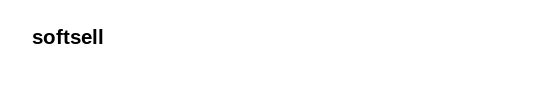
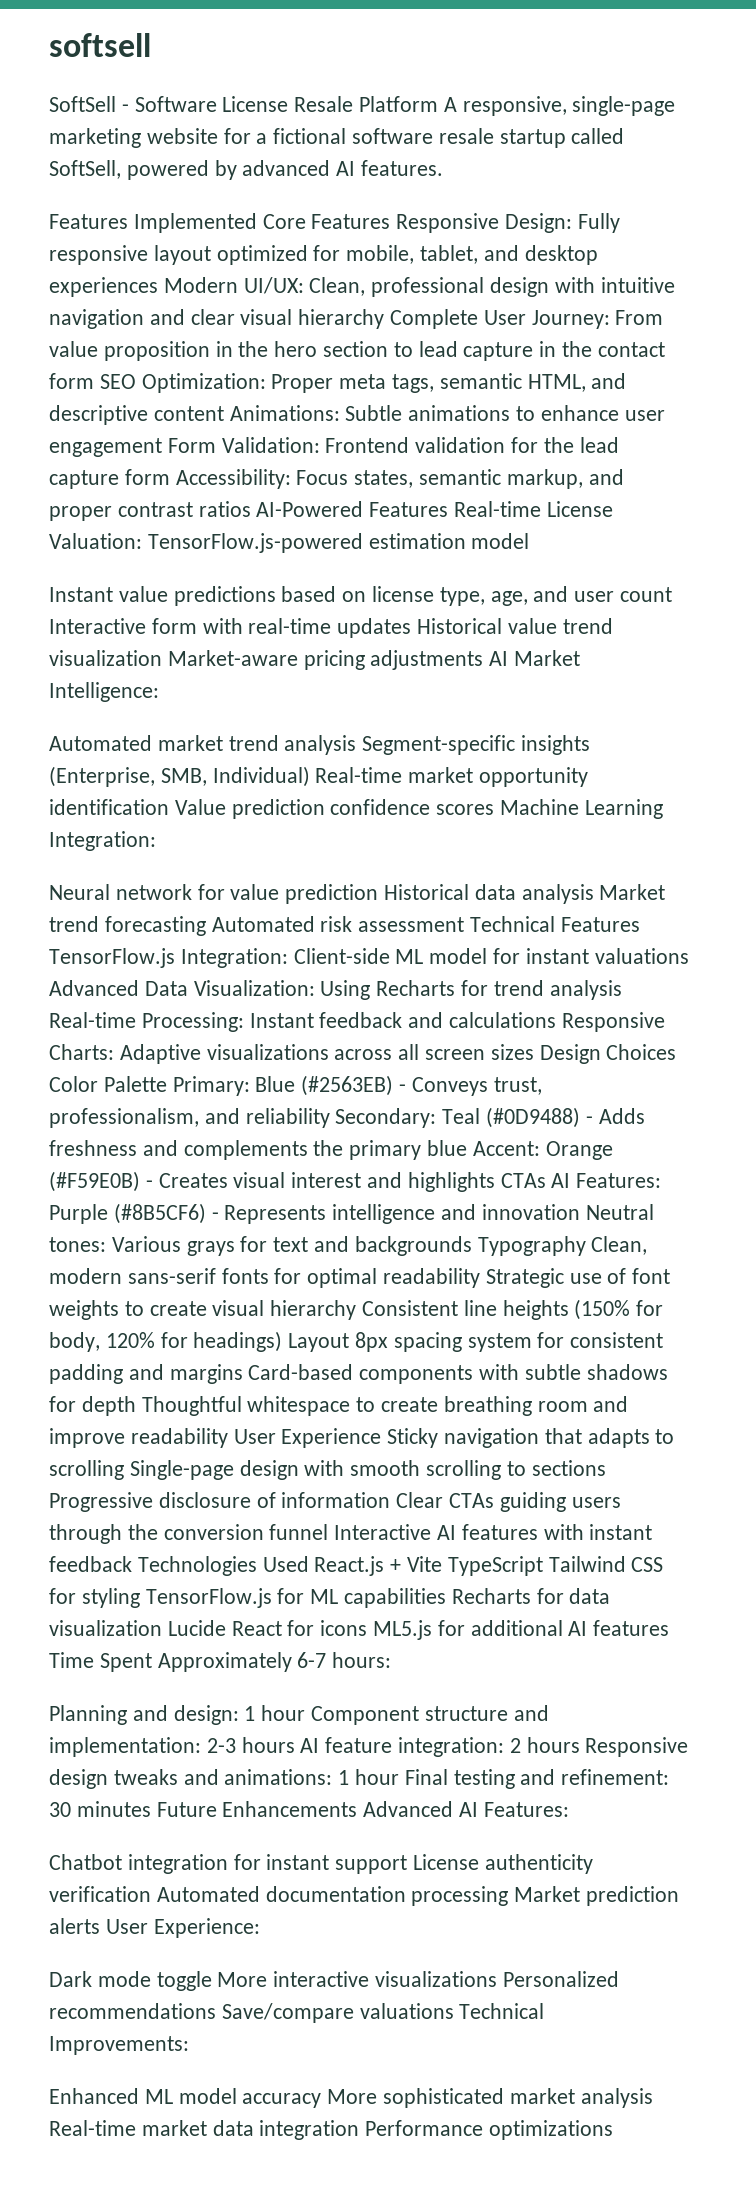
(104, 36) none -> [49,96,676,116] [49,128,625,148] [49,160,444,180] [49,213,620,233] [49,245,598,265] [49,277,675,297] [49,309,664,329] [49,341,665,361] [49,373,627,393] [49,405,665,425] [49,437,619,457] [49,469,624,489] [49,501,613,521] [49,533,530,553] [49,586,673,606] [49,618,613,638] [49,650,581,670] [49,682,159,702] [49,735,591,755] [49,766,589,787] [49,799,663,819] [49,831,156,851] [49,884,666,904] [49,916,640,936] [49,948,689,968] [49,980,622,1000] [49,1012,665,1032] [49,1044,677,1064] [49,1075,542,1096] [49,1107,645,1128] [49,1140,613,1160] [49,1171,662,1192] [49,1203,654,1224] [49,1236,648,1256] [49,1268,671,1288] [49,1299,664,1320] [49,1331,664,1352] [49,1364,668,1384] [49,1396,629,1416] [49,1428,675,1448] [49,1460,606,1480] [49,1492,621,1512] [49,1524,653,1544] [49,1556,664,1576] [49,1588,611,1608] [49,1620,670,1640] [49,1652,392,1672] [49,1705,549,1725] [49,1737,689,1757] [49,1769,670,1789] [49,1801,569,1817] [49,1854,593,1874] [49,1886,680,1906] [49,1918,260,1938] [49,1971,619,1991] [49,2003,545,2023] [49,2036,189,2055] [49,2088,653,2108] [49,2120,614,2140] // SoftSell - Software License Resale Platform A responsive, single-page marketing website for a fictional software resale startup called SoftSell, powered by advanced AI features. // Features Implemented Core Features Responsive Design: Fully responsive layout optimized for mobile, tablet, and desktop experiences Modern UI/UX: Clean, professional design with intuitive navigation and clear visual hierarchy Complete User Journey: From value proposition in the hero section to lead capture in the contact form SEO Optimization: Proper meta tags, semantic HTML, and descriptive content Animations: Subtle animations to enhance user engagement Form Validation: Frontend validation for the lead capture form Accessibility: Focus states, semantic markup, and proper contrast ratios AI-Powered Features Real-time License Valuation: TensorFlow.js-powered estimation model // Instant value predictions based on license type, age, and user count Interactive form with real-time updates Historical value trend visualization Market-aware pricing adjustments AI Market Intelligence: // Automated market trend analysis Segment-specific insights (Enterprise, SMB, Individual) Real-time market opportunity identification Value prediction confidence scores Machine Learning Integration: // Neural network for value prediction Historical data analysis Market trend forecasting Automated risk assessment Technical Features TensorFlow.js Integration: Client-side ML model for instant valuations Advanced Data Visualization: Using Recharts for trend analysis Real-time Processing: Instant feedback and calculations Responsive Charts: Adaptive visualizations across all screen sizes Design Choices Color Palette Primary: Blue (#2563EB) - Conveys trust, professionalism, and reliability Secondary: Teal (#0D9488) - Adds freshness and complements the primary blue Accent: Orange (#F59E0B) - Creates visual interest and highlights CTAs AI Features: Purple (#8B5CF6) - Represents intelligence and innovation Neutral tones: Various grays for text and backgrounds Typography Clean, modern sans-serif fonts for optimal readability Strategic use of font weights to create visual hierarchy Consistent line heights (150% for body, 120% for headings) Layout 8px spacing system for consistent padding and margins Card-based components with subtle shadows for depth Thoughtful whitespace to create breathing room and improve readability User Experience Sticky navigation that adapts to scrolling Single-page design with smooth scrolling to sections Progressive disclosure of information Clear CTAs guiding users through the conversion funnel Interactive AI features with instant feedback Technologies Used React.js + Vite TypeScript Tailwind CSS for styling TensorFlow.js for ML capabilities Recharts for data visualization Lucide React for icons ML5.js for additional AI features Time Spent Approximately 6-7 hours: // Planning and design: 1 hour Component structure and implementation: 2-3 hours AI feature integration: 2 hours Responsive design tweaks and animations: 1 hour Final testing and refinement: 30 minutes Future Enhancements Advanced AI Features: // Chatbot integration for instant support License authenticity verification Automated documentation processing Market prediction alerts User Experience: // Dark mode toggle More interactive visualizations Personalized recommendations Save/compare valuations Technical Improvements: // Enhanced ML model accuracy More sophisticated market analysis Real-time market data integration Performance optimizations

